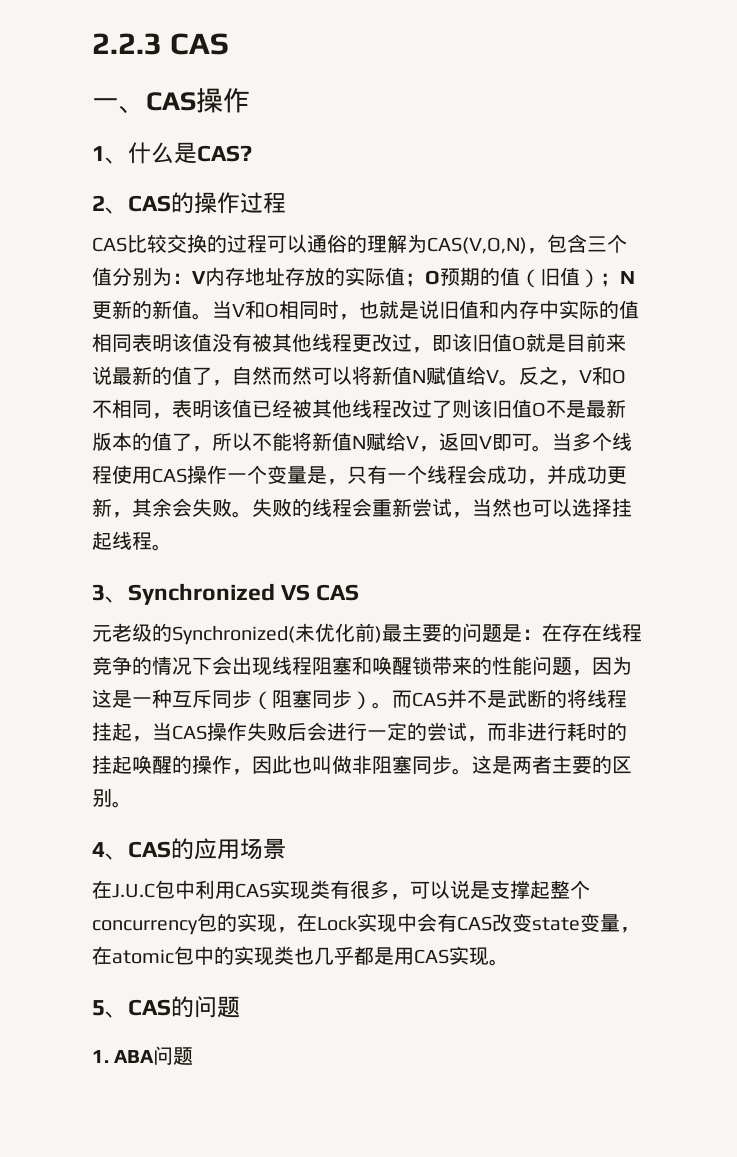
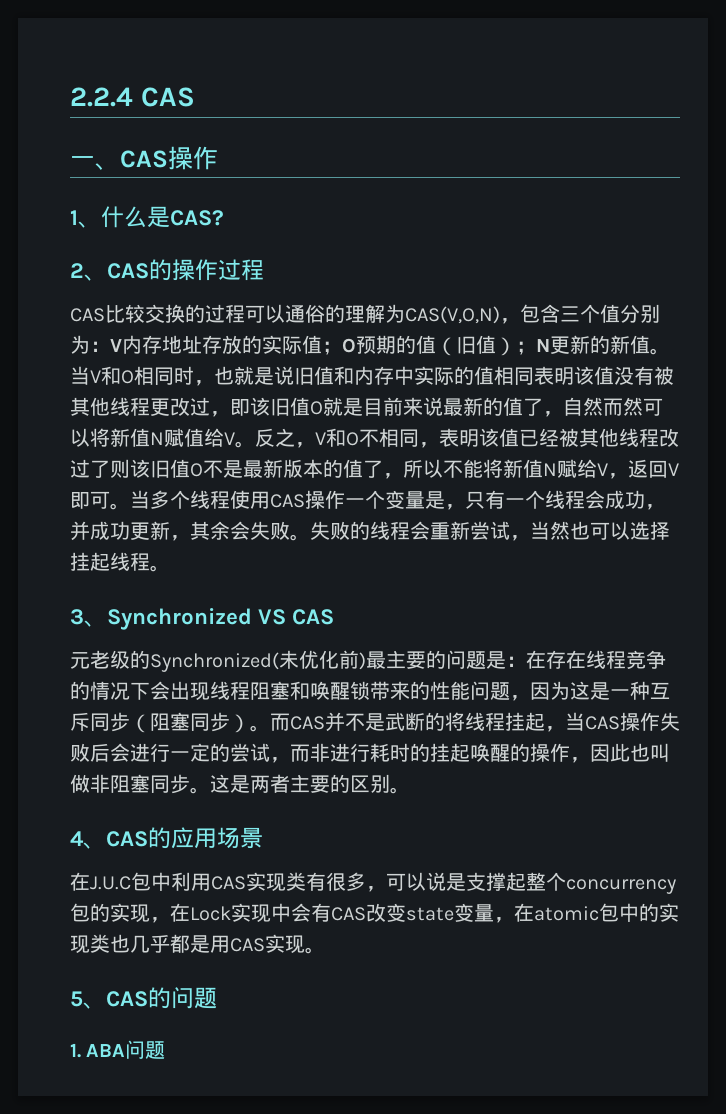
[92,33,162,55] 2.2.3 -> [70,87,133,107] 2.2.4

